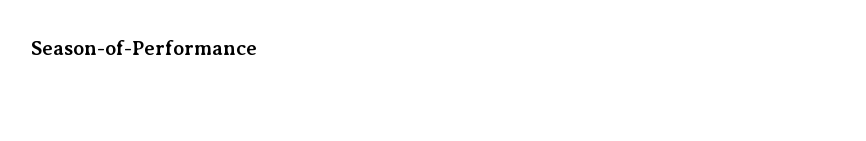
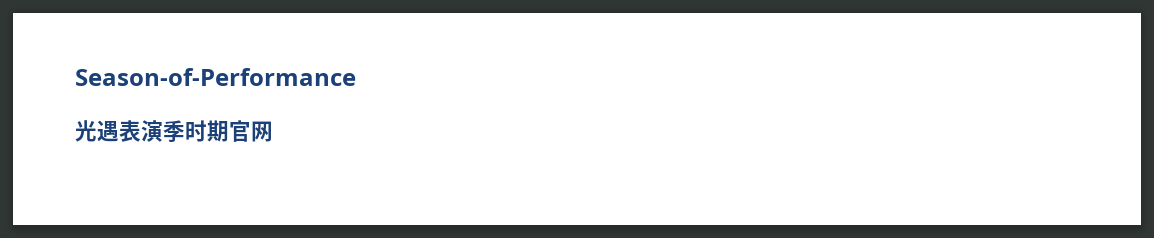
(257, 47) none -> [75,120,273,142] // 光遇表演季时期官网

